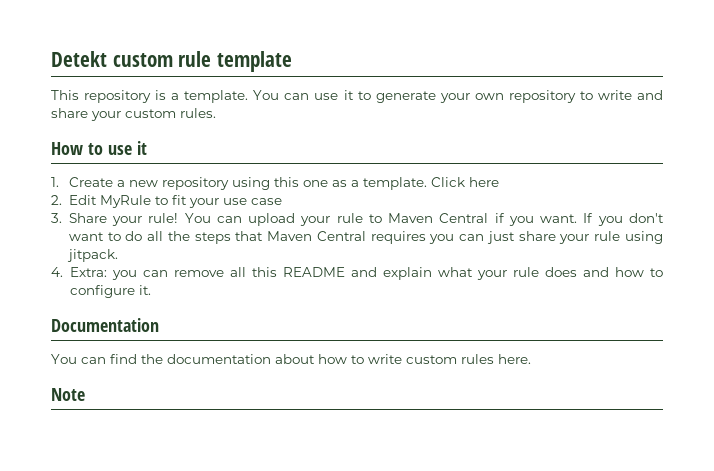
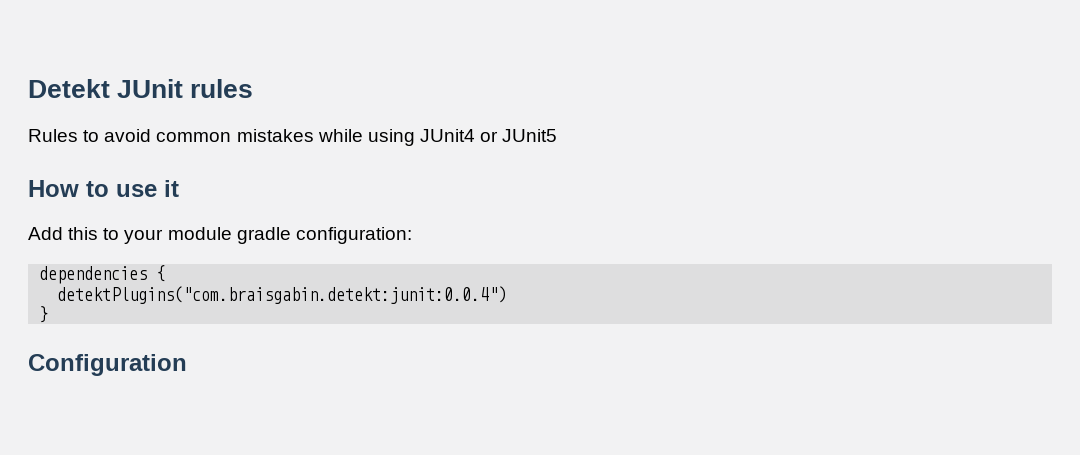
[112,51,293,72] [51,90,663,103] [51,108,216,121] [51,141,147,155] [51,177,499,190] [51,195,282,208] [51,213,664,226] [68,231,663,244] [66,249,118,262] [51,267,663,280] [69,285,151,298] [51,318,159,332] [51,354,531,364] [51,388,85,401] custom rule template // This repository is a template. You can use it to generate your own repository to write and share your custom rules. // How to use it // 1. Create a new repository using this one as a template. Click here // 2. Edit MyRule to fit your use case // 3. Share your rule! You can upload your rule to Maven Central if you want. If you don't want to do all the steps that Maven Central requires you can just share your rule using jitpack. // 4. Extra: you can remove all this README and explain what your rule does and how to configure it. // Documentation // You can find the documentation about how to write custom rules here. // Note -> [117,79,254,98] [28,129,558,146] [28,180,179,197] [28,227,412,244] [39,265,166,284] [57,286,508,304] [39,306,49,323] [28,354,187,376] JUnit rules // Rules to avoid common mistakes while using JUnit4 or JUnit5 // How to use it // Add this to your module gradle configuration: // dependencies { // detektPlugins("com.braisgabin.detekt:junit:0.0.4") // } // Configuration

